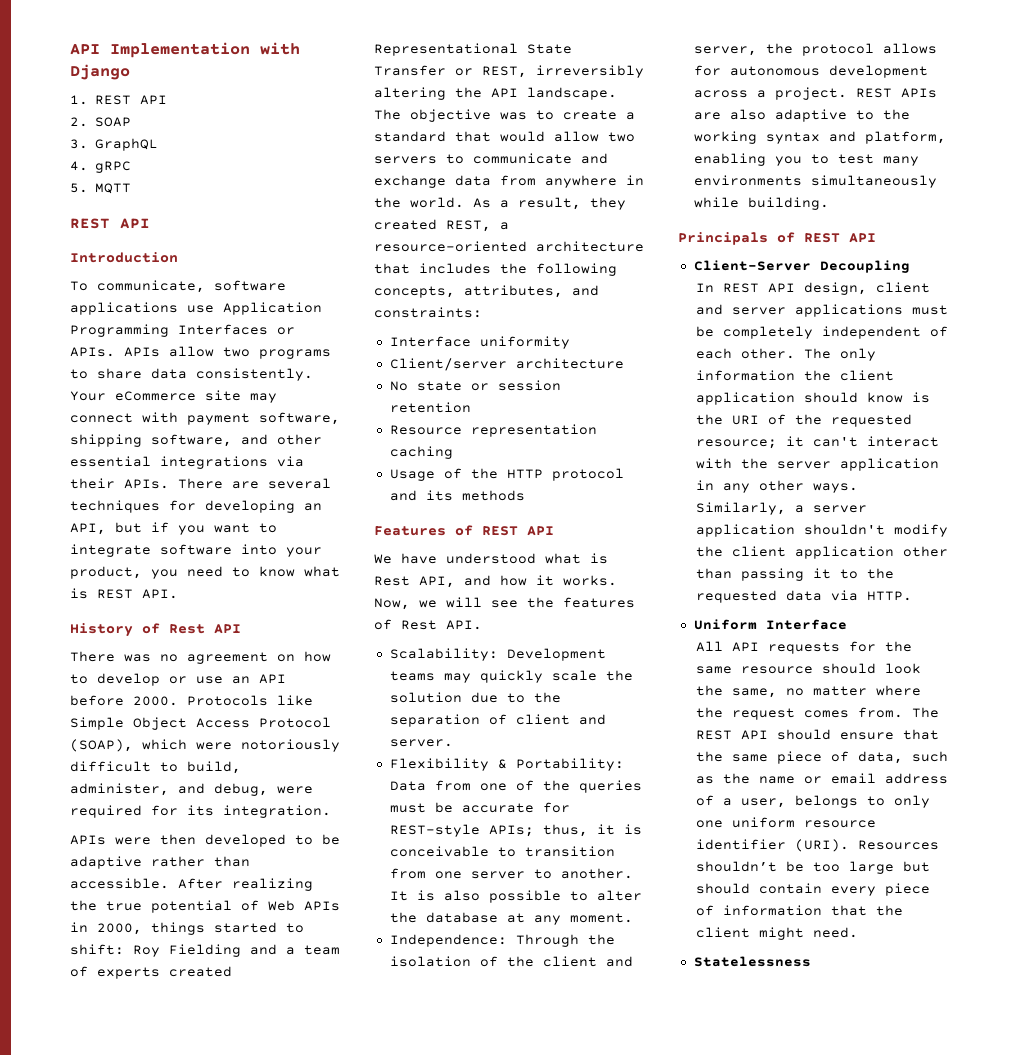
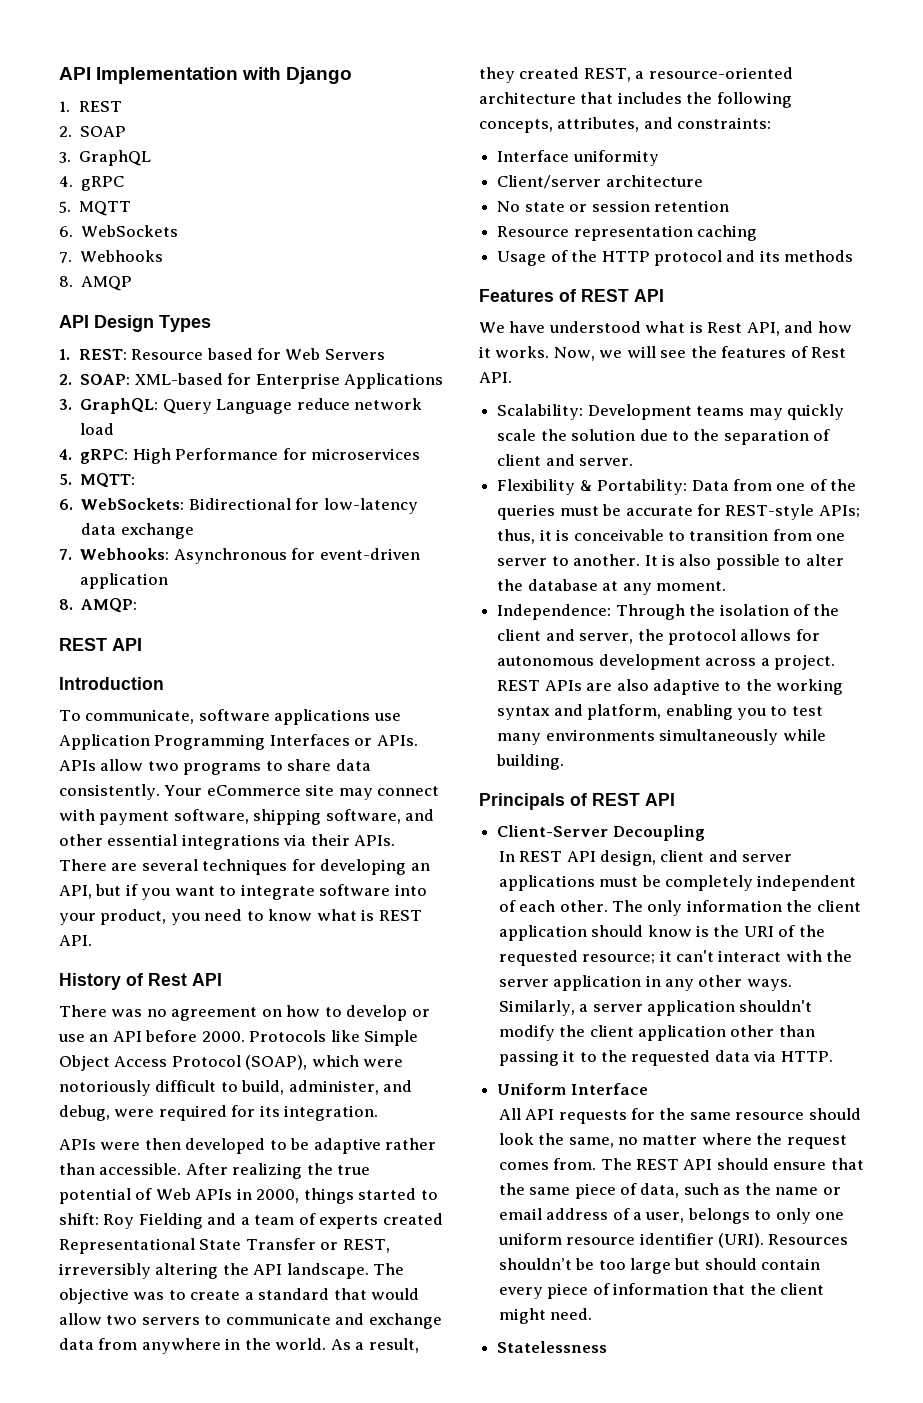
[140,95,168,105] API -> (122, 106) none
(132, 188) none -> [59,225,179,237] [59,250,164,263] [59,276,133,291] [59,315,211,332] [59,348,385,360] [59,373,444,389] [59,398,423,414] [80,423,115,435] [59,448,421,464] [59,473,136,488] [59,498,418,514] [81,523,194,539] [59,548,420,564] [80,573,169,589] [59,598,138,613] // 6. WebSockets // 7. Webhooks // 8. AMQP // API Design Types // 1. REST: Resource based for Web Servers // 2. SOAP: XML-based for Enterprise Applications // 3. GraphQL: Query Language reduce network load // 4. gRPC: High Performance for microservices // 5. MQTT: // 6. WebSockets: Bidirectional for low-latency data exchange // 7. Webhooks: Asynchronous for event-driven application // 8. AMQP:

